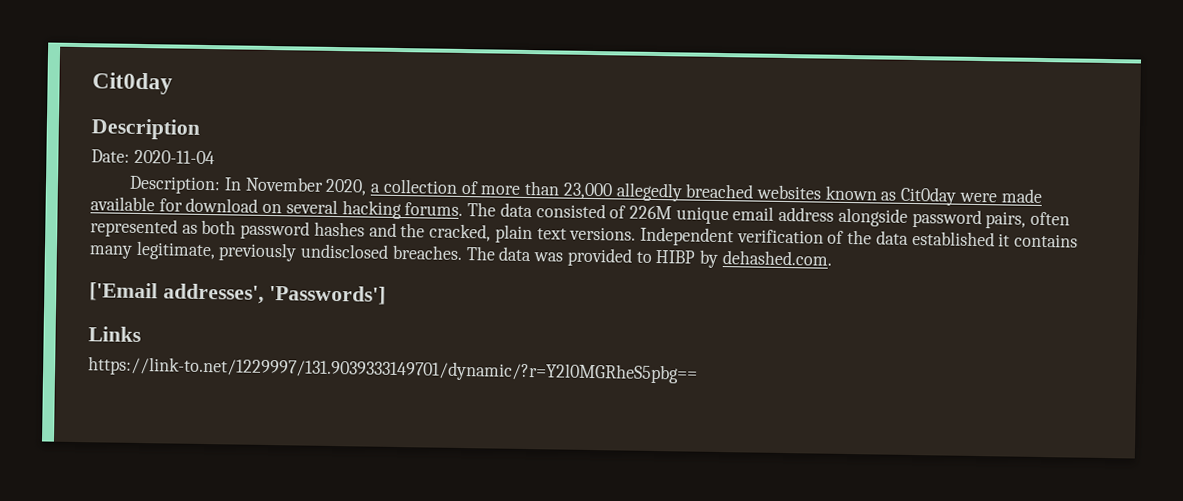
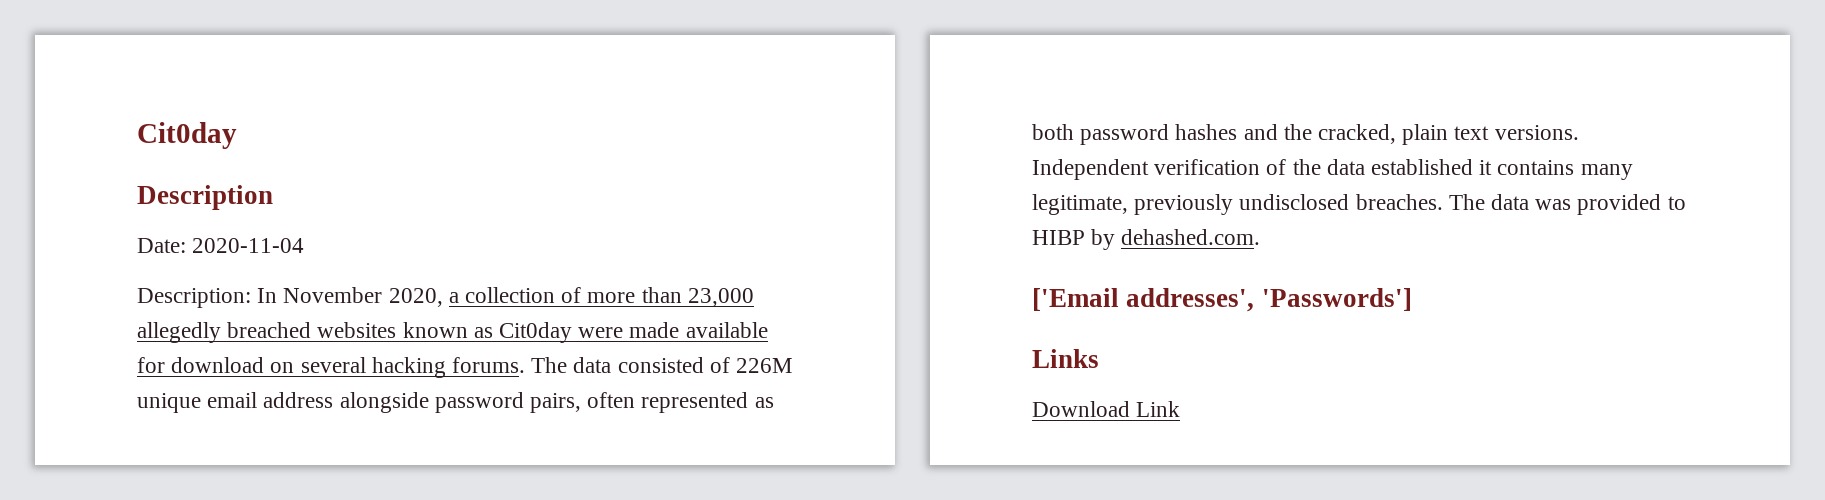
[88,356,698,384] https://link-to.net/1229997/131.9039333149701/dynamic/?r=Y2l0MGRheS5pbg== -> [1032,401,1181,417] Download Link

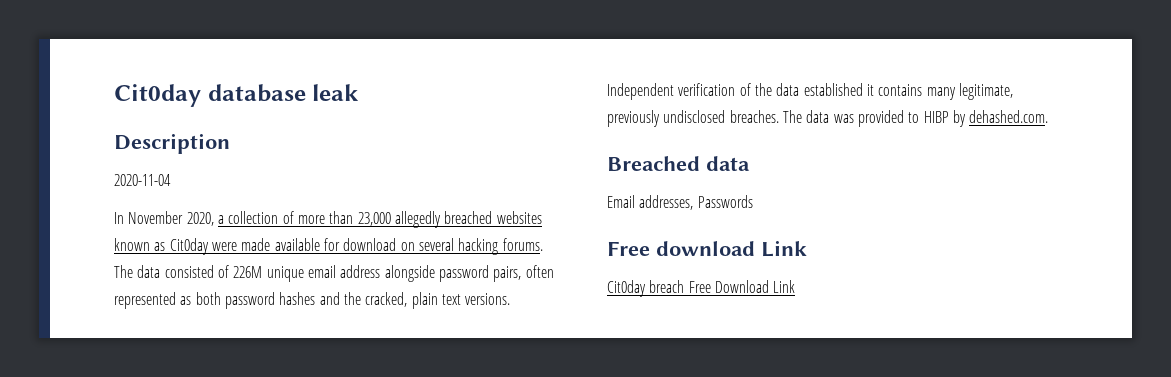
[137,122,237,149] Cit0day -> [114,84,360,107] Cit0day database leak
[137,238,186,253] Date: -> (230, 143) none
[137,288,251,308] Description: -> (171, 180) none
[1032,288,1412,312] [1032,349,1099,368] ['Email addresses', 'Passwords'] // Links // -> [607,156,750,171] [607,195,753,210] [607,240,807,257] [607,280,711,297] Breached data // Email addresses, Passwords // Free download Link // Cit0day breach Free

